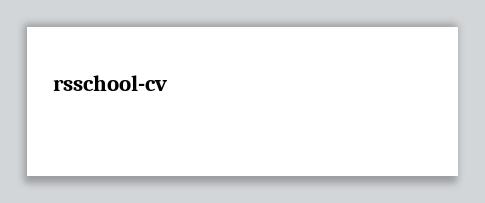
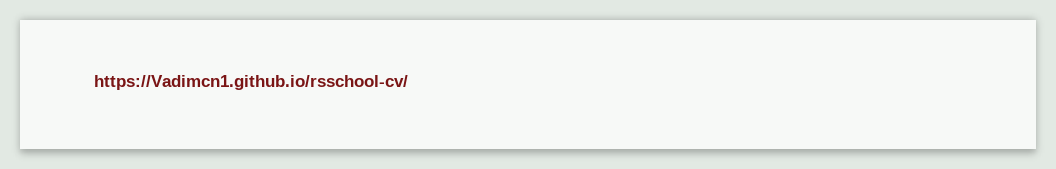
[53,75,167,91] rsschool-cv -> [94,75,408,90] https://Vadimcn1.github.io/rsschool-cv/

